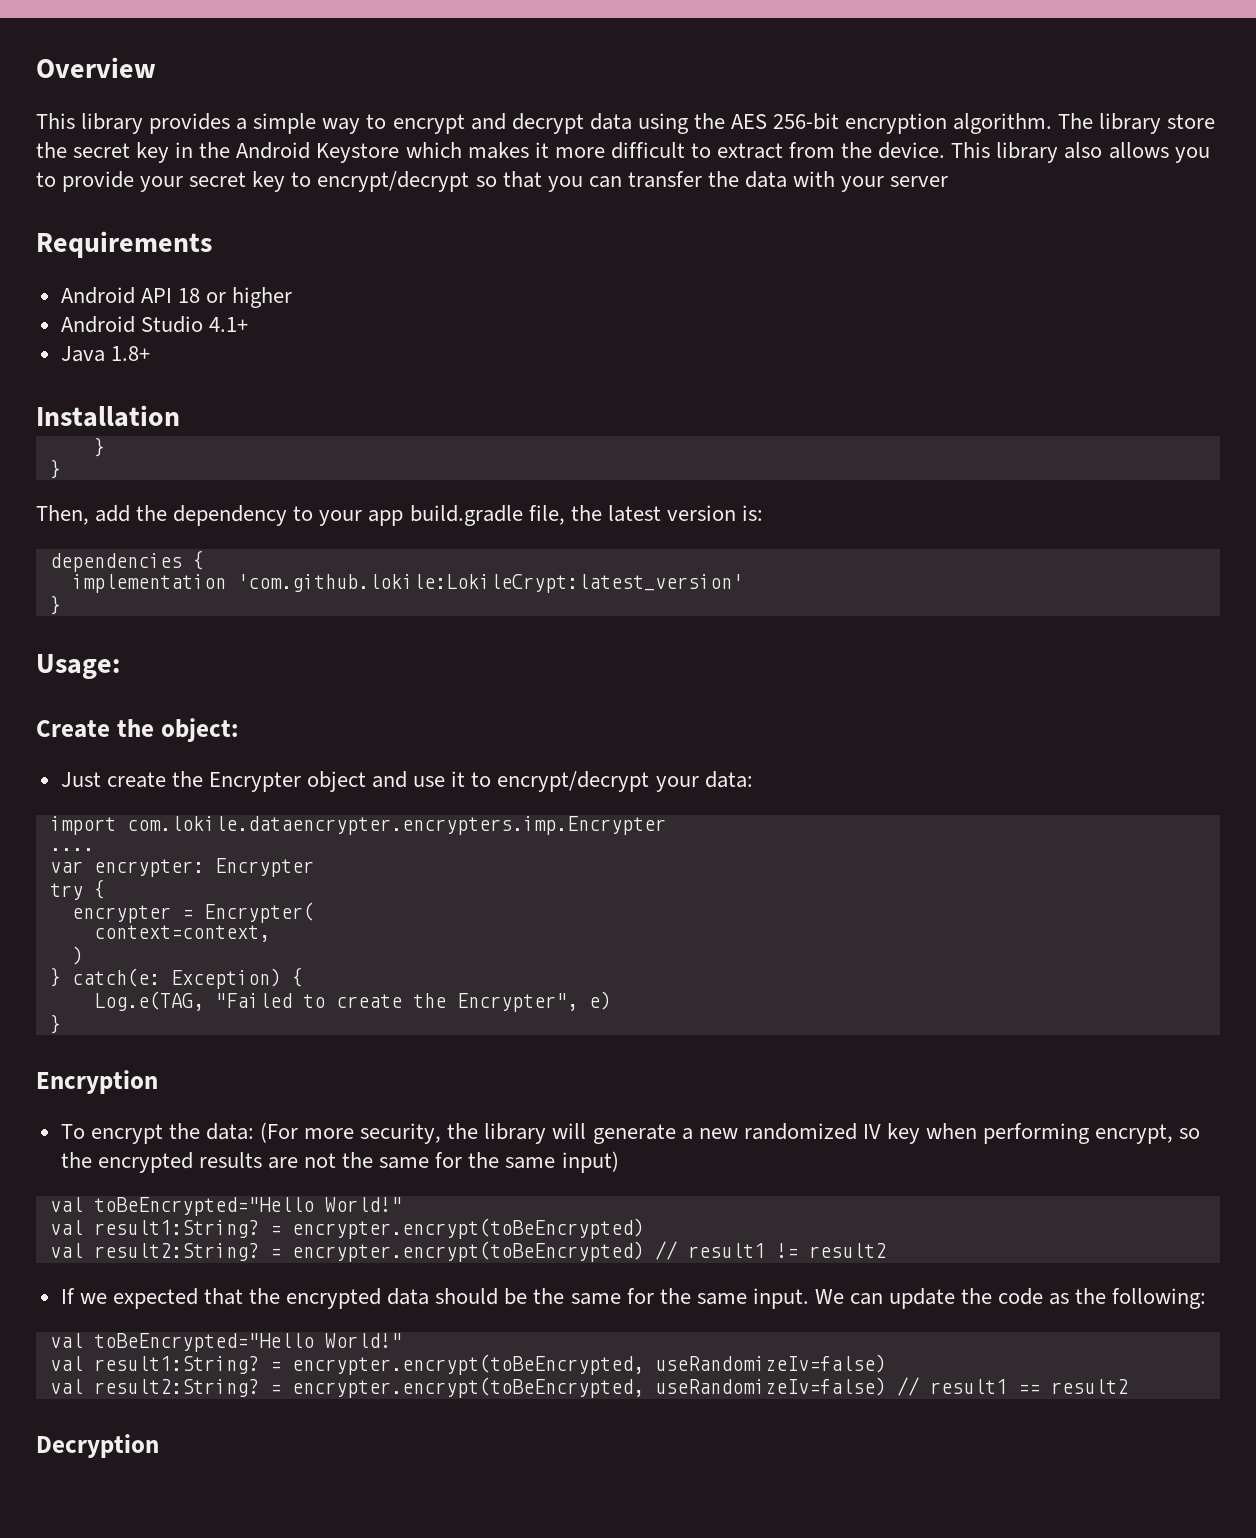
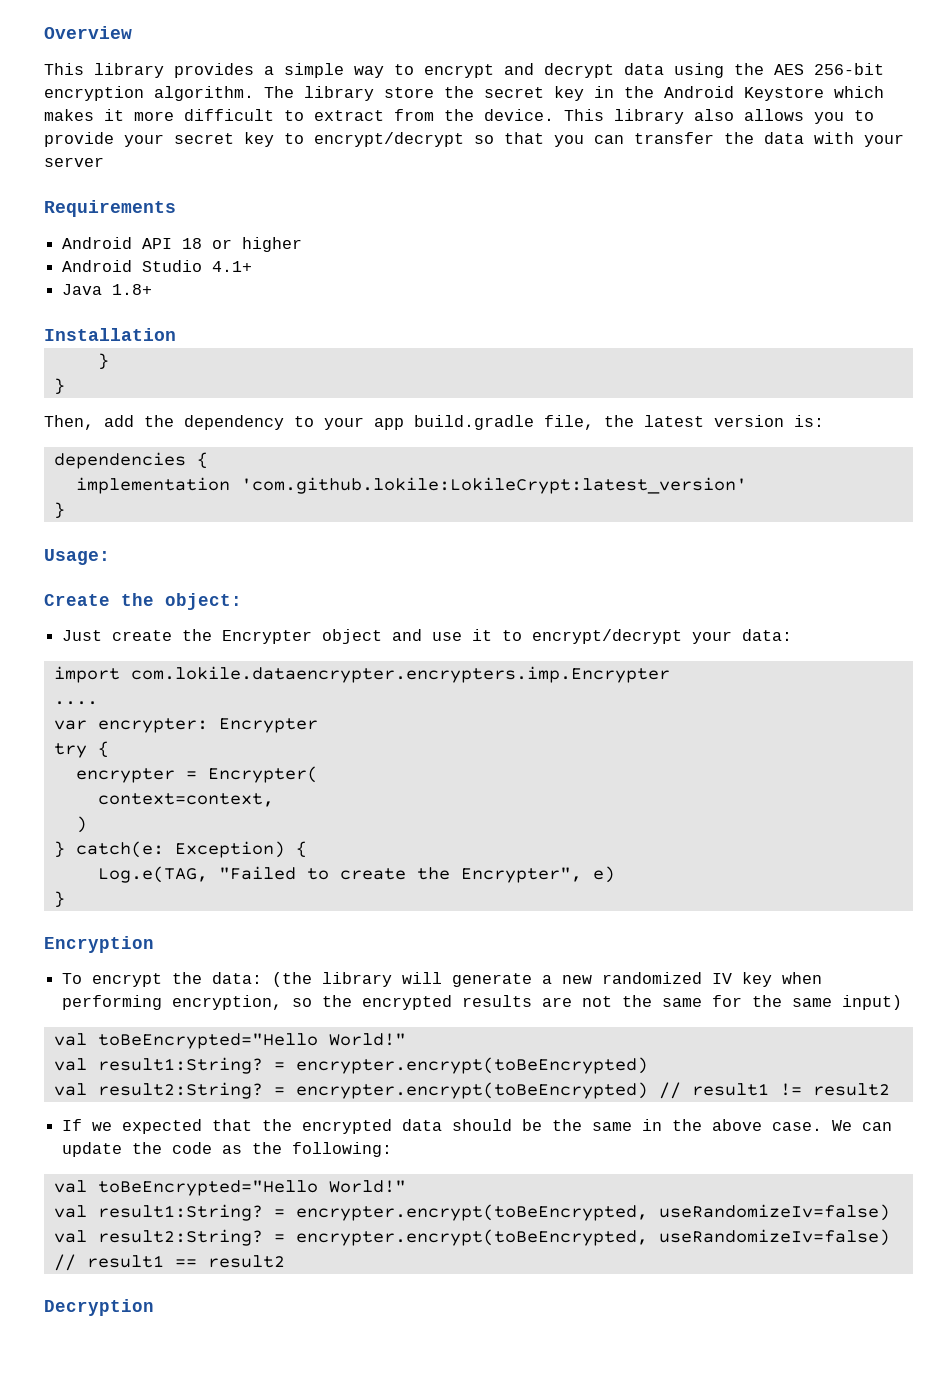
[260,1122,479,1144] (For more security, the -> [272,972,313,987] (the
[1095,1124,1174,1144] encrypt, -> [172,995,283,1010] encryption,
[626,1288,809,1309] for the same input. -> [642,1119,823,1131] in the above case.

